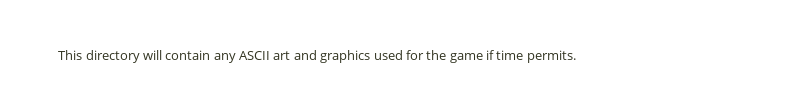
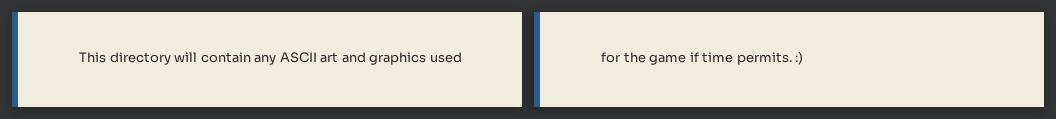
(576, 56) none -> [795,51,804,65] :)

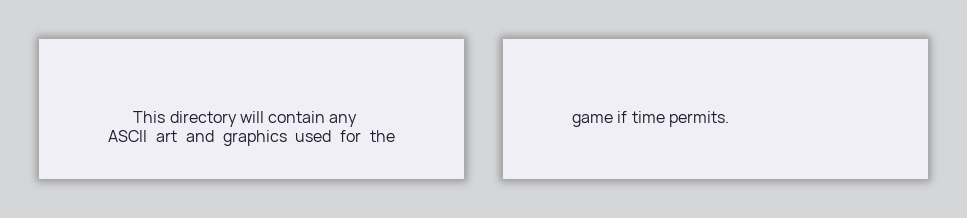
[795,51,804,65] :) -> (729, 119) none

